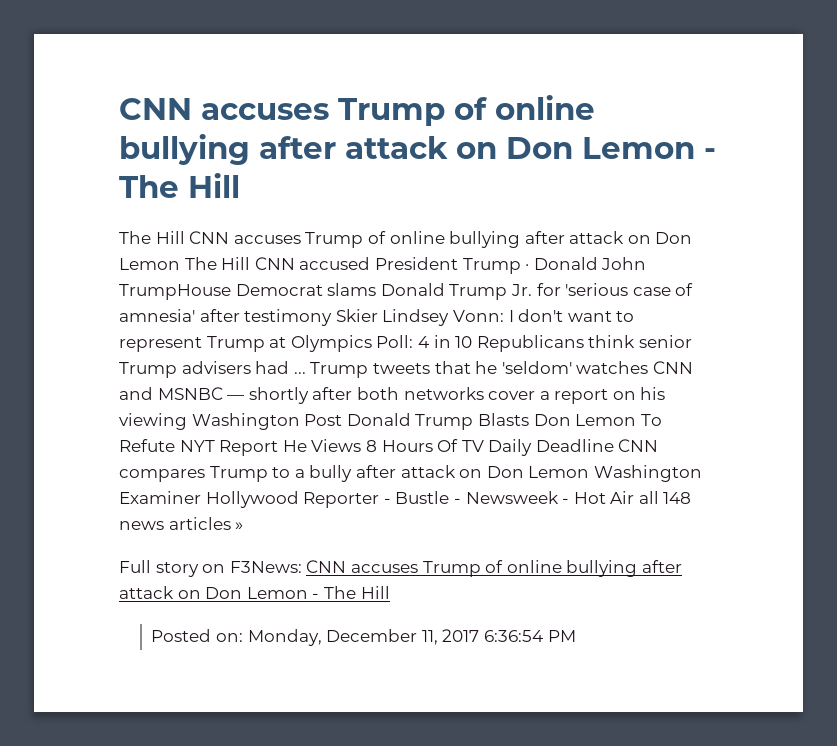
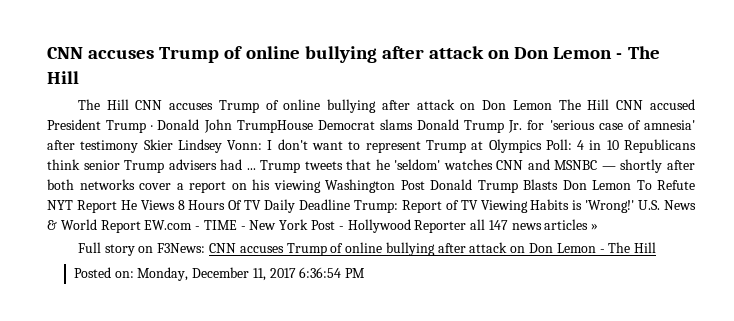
[618,439,659,452] [119,465,702,482] [119,491,692,508] CNN compares Trump to a bully after attack on Don Lemon Washington Examiner Hollywood Reporter - Bustle - Newsweek - Hot Air all 148 -> [353,199,697,213] [47,219,508,233] Trump: Report of TV Viewing Habits is 'Wrong!' U.S. News & World Report EW.com - TIME - New York Post - Hollywood Reporter all 147

